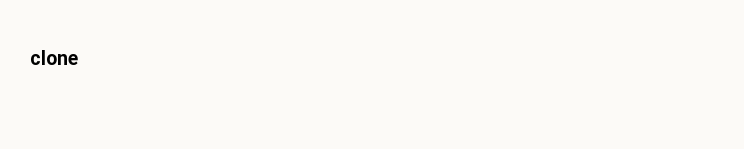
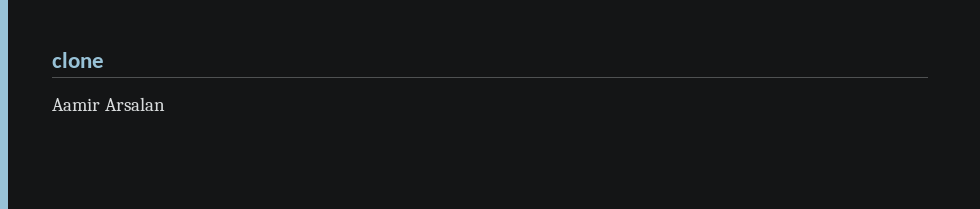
(78, 57) none -> [52,97,166,111] // Aamir Arsalan

